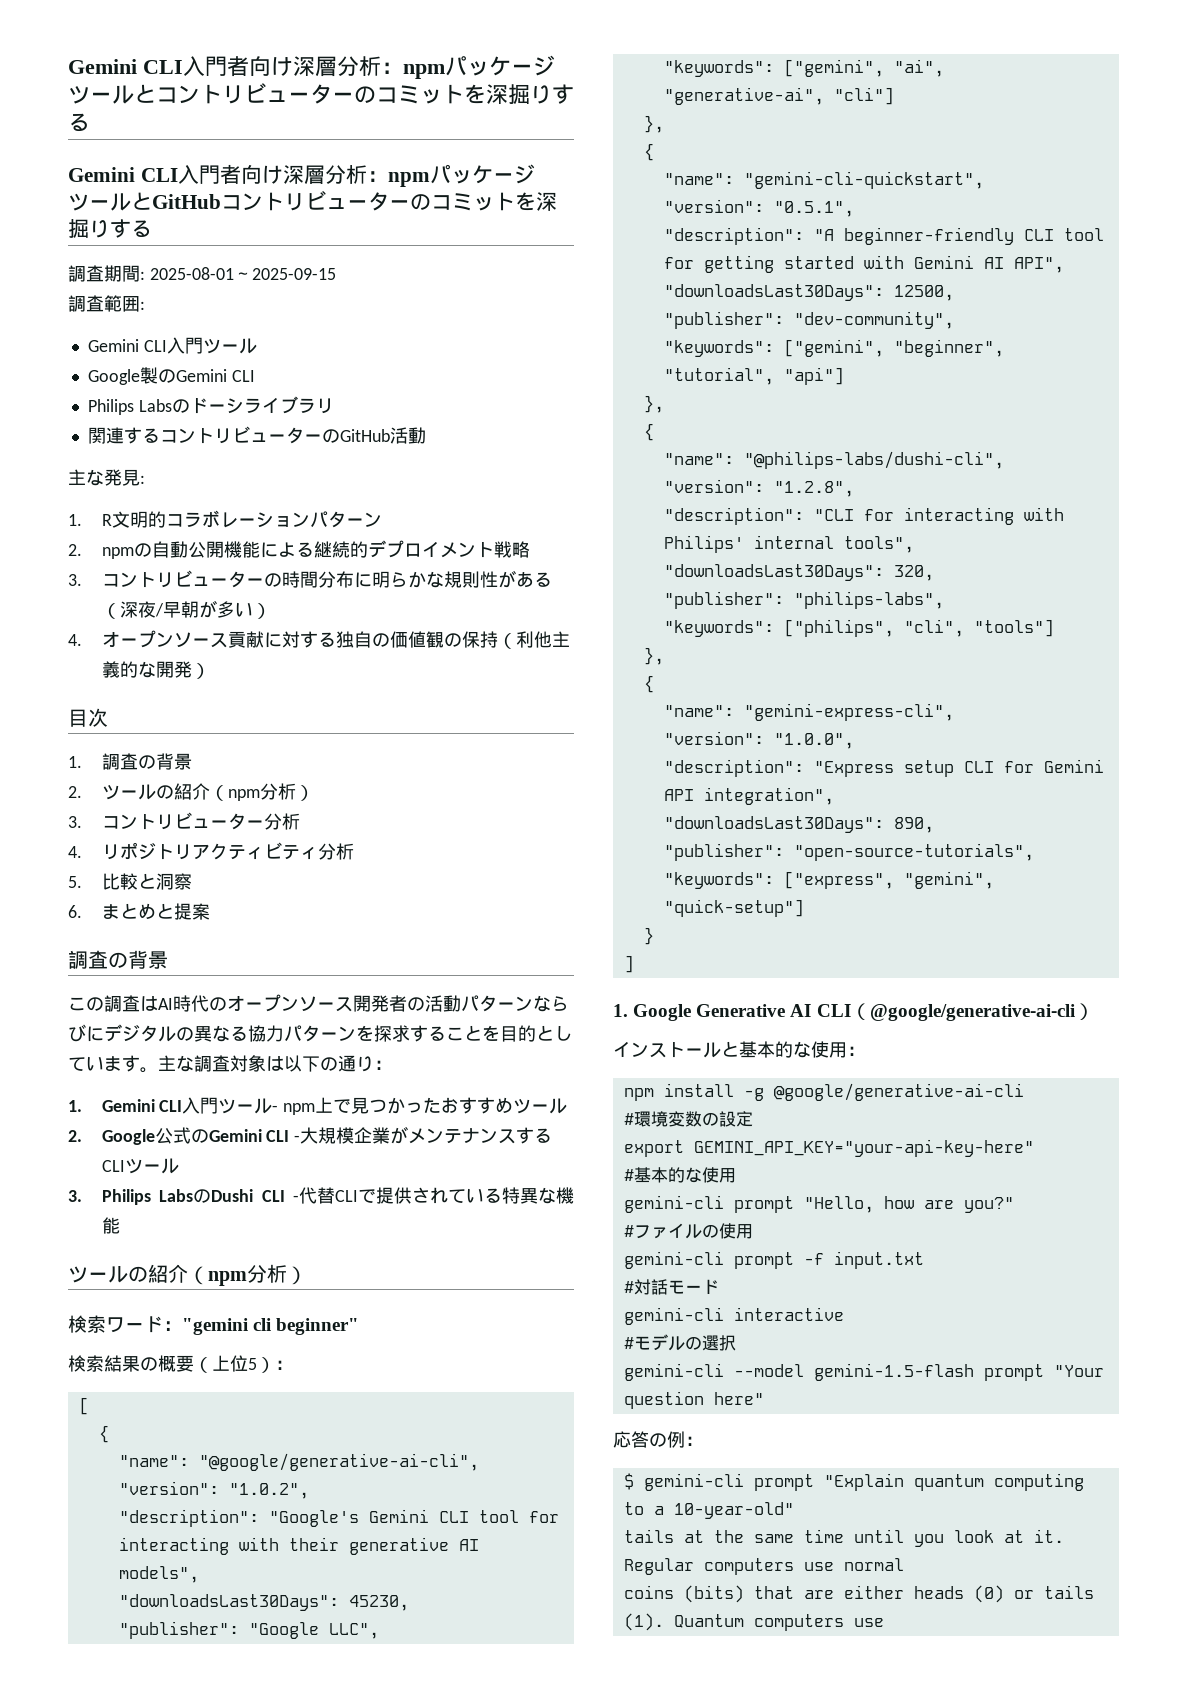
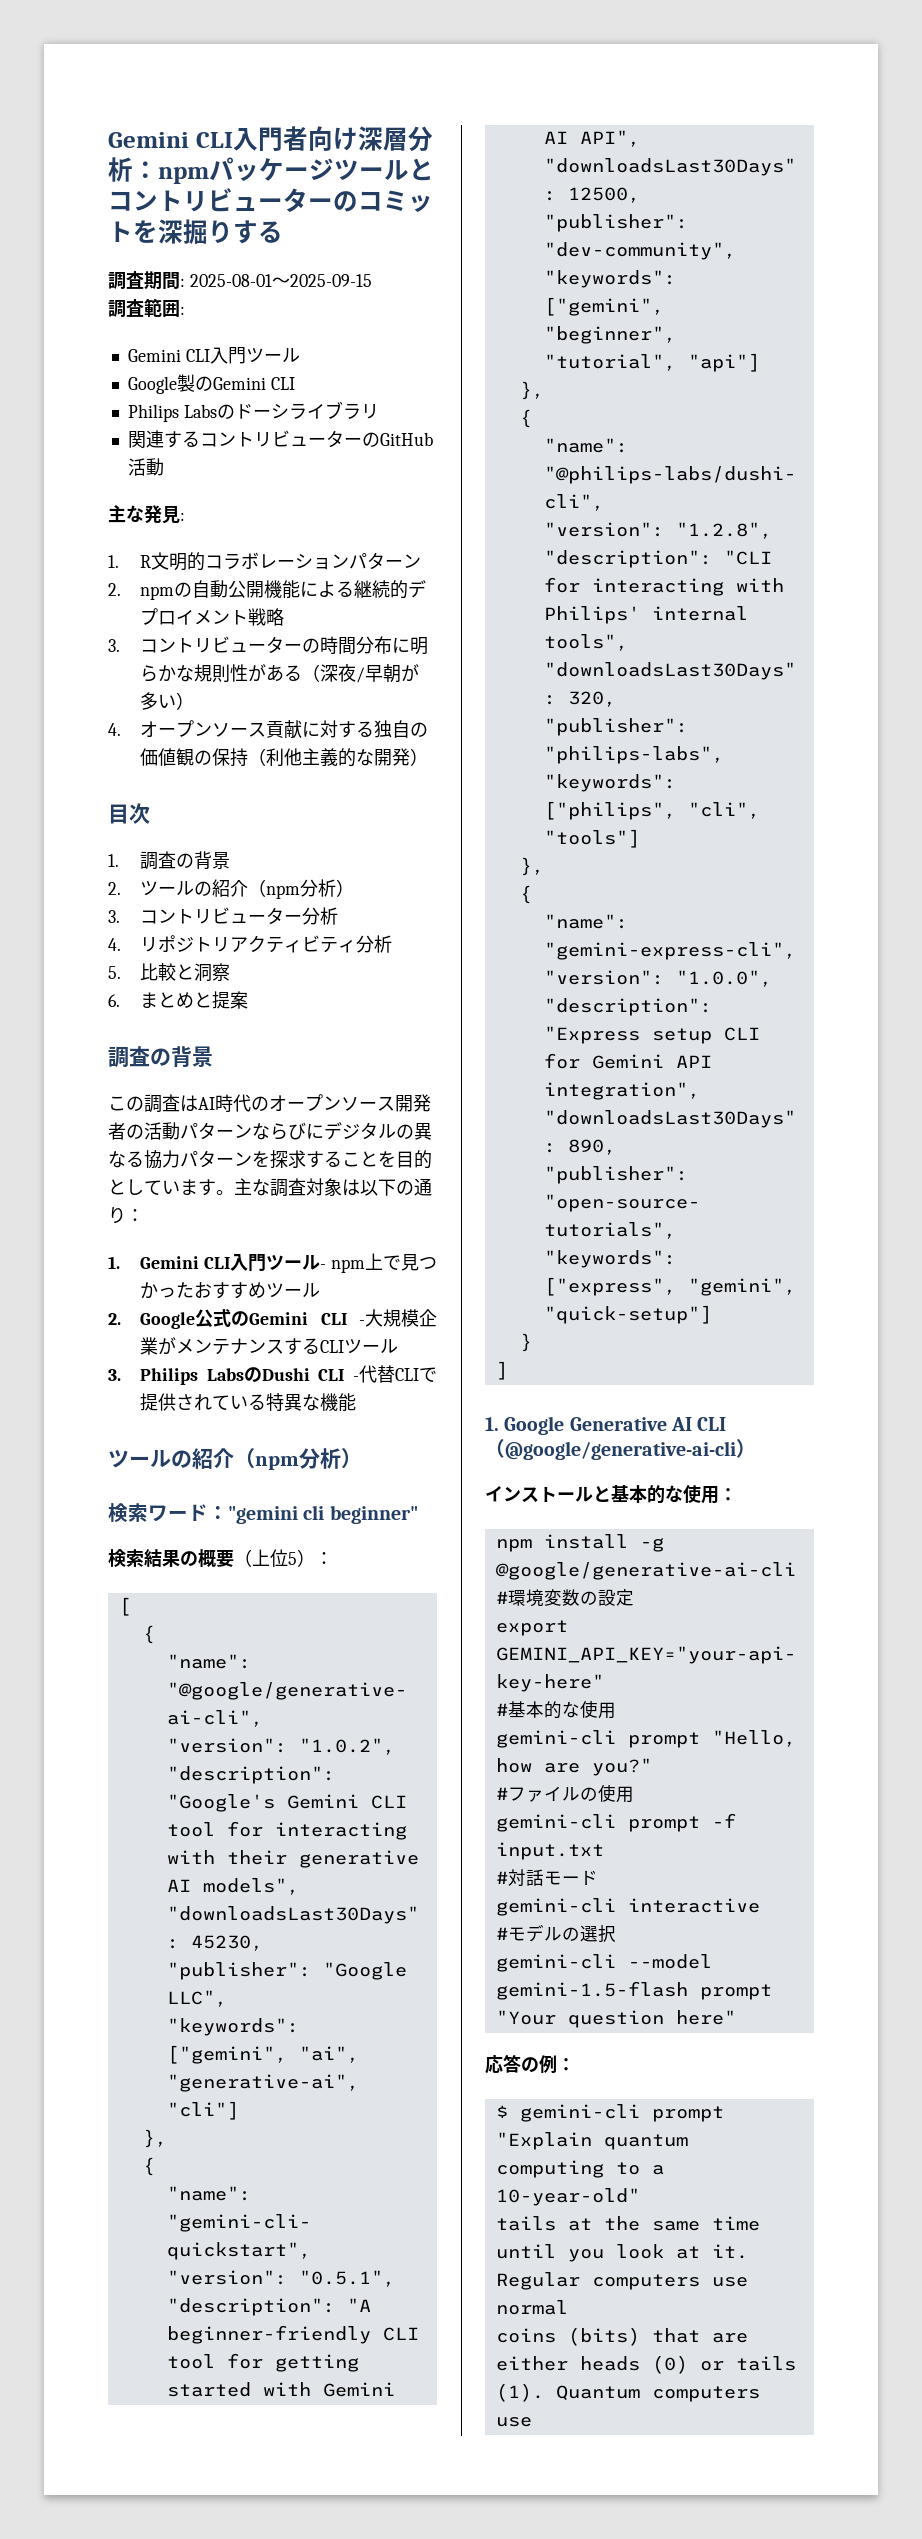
[68,164,535,187] [68,191,557,211] [68,219,152,238] // Gemini CLI入門者向け深層分析：npmパッケージツールとGitHubコントリビューターのコミットを深掘りする -> (283, 232) none

